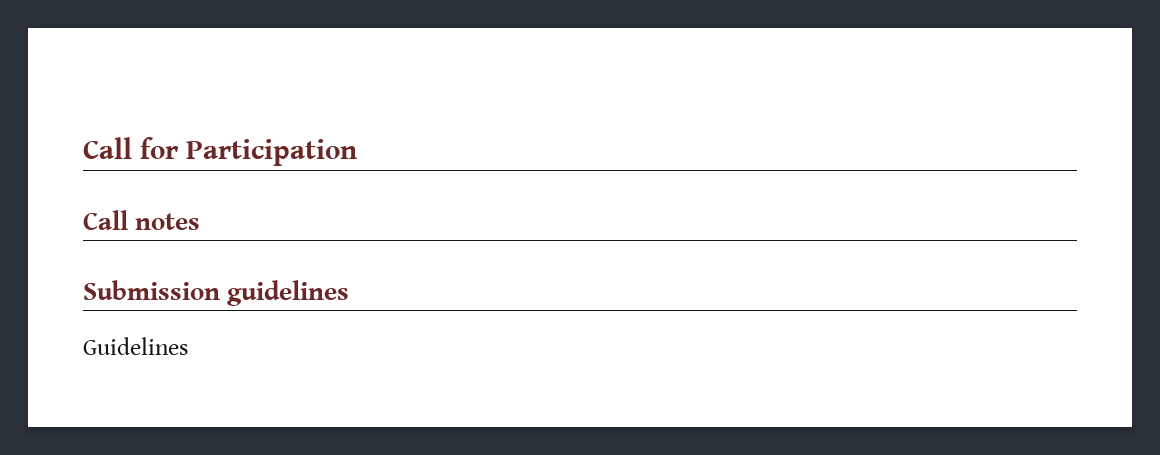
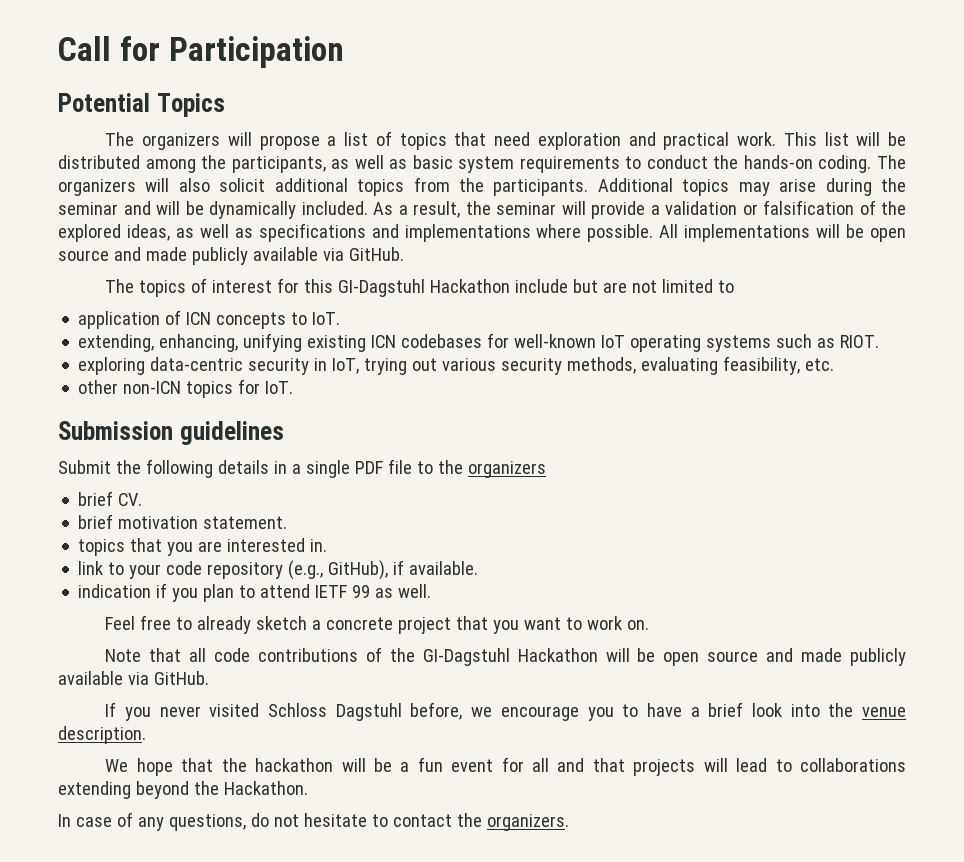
[83,210,201,230] [83,280,350,306] [83,337,189,355] Call notes // Submission guidelines // Guidelines -> [58,93,225,117] [105,131,907,150] [58,155,906,173] [58,177,907,196] [58,200,906,219] [58,223,907,242] [58,247,404,265] [105,278,735,297] [78,310,341,329] [78,333,880,352] [78,356,835,375] [78,379,294,398] [58,421,284,445] [58,459,546,478] [78,491,143,506] [78,514,288,529] [78,538,328,556] [78,560,479,580] [78,583,432,602] [105,615,650,634] [105,647,906,666] [58,671,209,685] [105,702,906,721] [58,726,146,744] [105,757,906,776] [58,781,308,799] [58,812,569,831] Potential Topics // The organizers will propose a list of topics that need exploration and practical work. This list will be distributed among the participants, as well as basic system requirements to conduct the hands-on coding. The organizers will also solicit additional topics from the participants. Additional topics may arise during the seminar and will be dynamically included. As a result, the seminar will provide a validation or falsification of the explored ideas, as well as specifications and implementations where possible. All implementations will be open source and made publicly available via GitHub. // The topics of interest for this GI-Dagstuhl Hackathon include but are not limited to // application of ICN concepts to IoT. // extending, enhancing, unifying existing ICN codebases for well-known IoT operating systems such as RIOT. // exploring data-centric security in IoT, trying out various security methods, evaluating feasibility, etc. // other non-ICN topics for IoT. // Submission guidelines // Submit the following details in a single PDF file to the organizers // brief CV. // brief motivation statement. // topics that you are interested in. // link to your code repository (e.g., GitHub), if available. // indication if you plan to attend IETF 99 as well. // Feel free to already sketch a concrete project that you want to work on. // Note that all code contributions of the GI-Dagstuhl Hackathon will be open source and made publicly available via GitHub. // If you never visited Schloss Dagstuhl before, we encourage you to have a brief look into the venue description. // We hope that the hackathon will be a fun event for all and that projects will lead to collaborations extending beyond the Hackathon. // In case of any questions, do not hesitate to contact the organizers.

